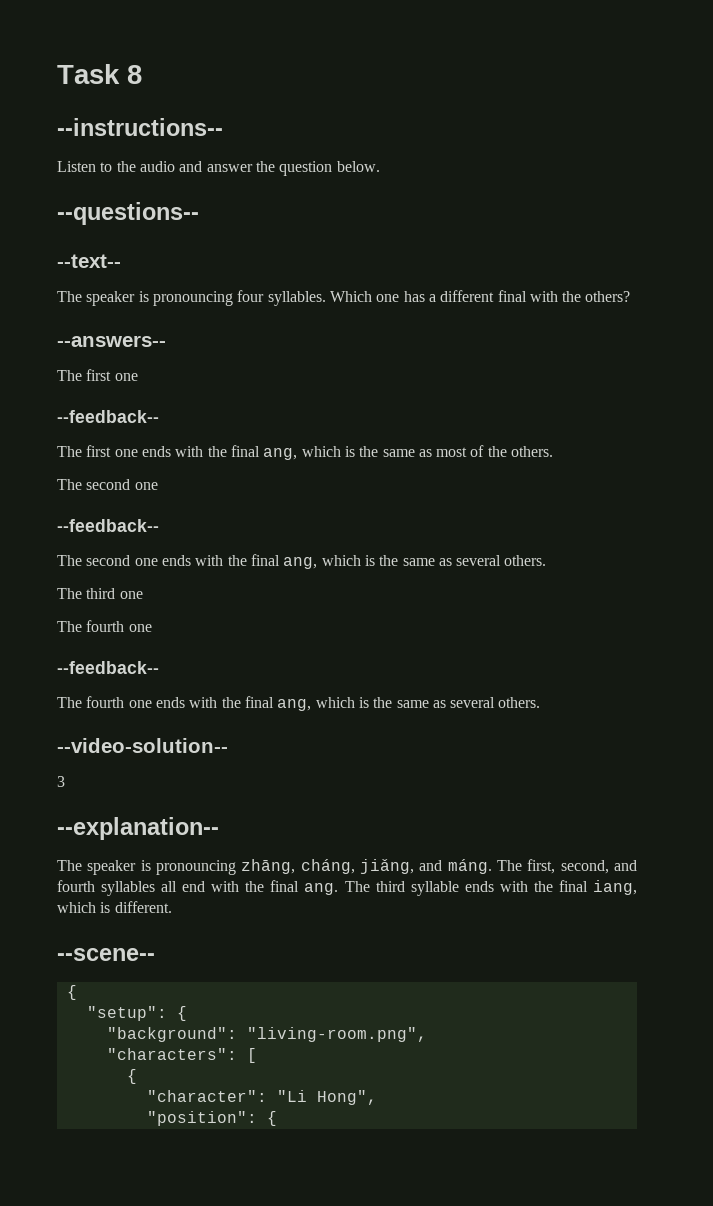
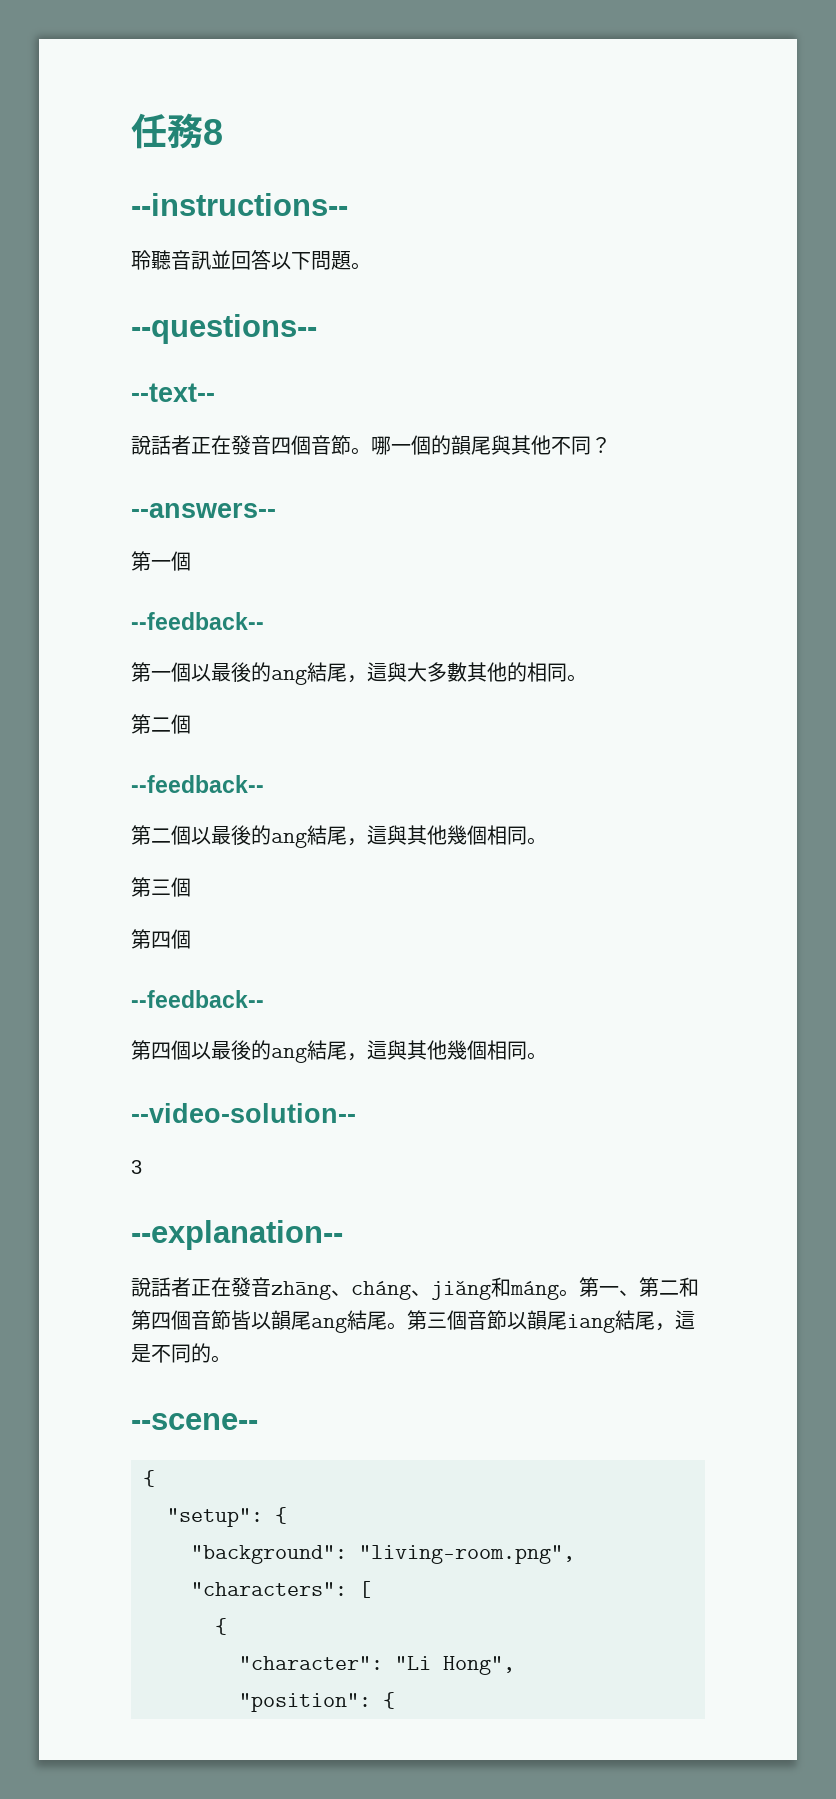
[57,64,120,84] Task -> [131,113,203,149] 任務
[57,161,380,176] [57,202,199,225] [57,254,121,268] [57,290,631,306] [57,335,166,347] [57,369,138,381] [57,410,159,423] [57,445,554,460] [57,479,158,490] [57,519,159,532] [57,554,547,569] [57,588,143,599] [57,620,152,632] [57,661,159,674] [57,696,541,711] [57,738,228,753] [57,776,65,787] [57,817,219,840] [57,859,637,875] [57,880,637,896] [57,901,172,913] Listen to the audio and answer the question below. // --questions-- // --text-- // The speaker is pronouncing four syllables. Which one has a different final with the others? // --answers-- // The first one // --feedback-- // The first one ends with the final ang, which is the same as most of the others. // The second one // --feedback-- // The second one ends with the final ang, which is the same as several others. // The third one // The fourth one // --feedback-- // The fourth one ends with the final ang, which is the same as several others. // --video-solution-- // 3 // --explanation-- // The speaker is pronouncing zhāng, cháng, jiǎng, and máng. The first, second, and fourth syllables all end with the final ang. The third syllable ends with the final iang, which is different. -> [131,250,371,270] [131,314,317,344] [131,383,215,402] [131,435,611,455] [131,503,276,518] [131,551,191,571] [131,612,264,630] [131,662,587,685] [131,714,191,734] [131,775,264,793] [131,825,547,848] [131,877,191,897] [131,929,191,949] [131,990,264,1008] [131,1040,547,1063] [131,1103,356,1123] [131,1160,142,1174] [131,1220,343,1250] [131,1277,699,1300] [131,1310,695,1333] [131,1343,231,1363] 聆聽音訊並回答以下問題。 // --questions-- // --text-- // 說話者正在發音四個音節。哪一個的韻尾與其他不同？ // --answers-- // 第一個 // --feedback-- // 第一個以最後的ang結尾，這與大多數其他的相同。 // 第二個 // --feedback-- // 第二個以最後的ang結尾，這與其他幾個相同。 // 第三個 // 第四個 // --feedback-- // 第四個以最後的ang結尾，這與其他幾個相同。 // --video-solution-- // 3 // --explanation-- // 說話者正在發音zhāng、cháng、jiǎng和máng。第一、第二和第四個音節皆以韻尾ang結尾。第三個音節以韻尾iang結尾，這是不同的。

